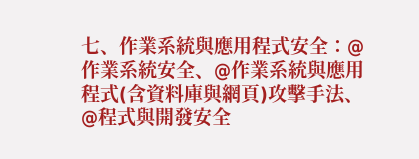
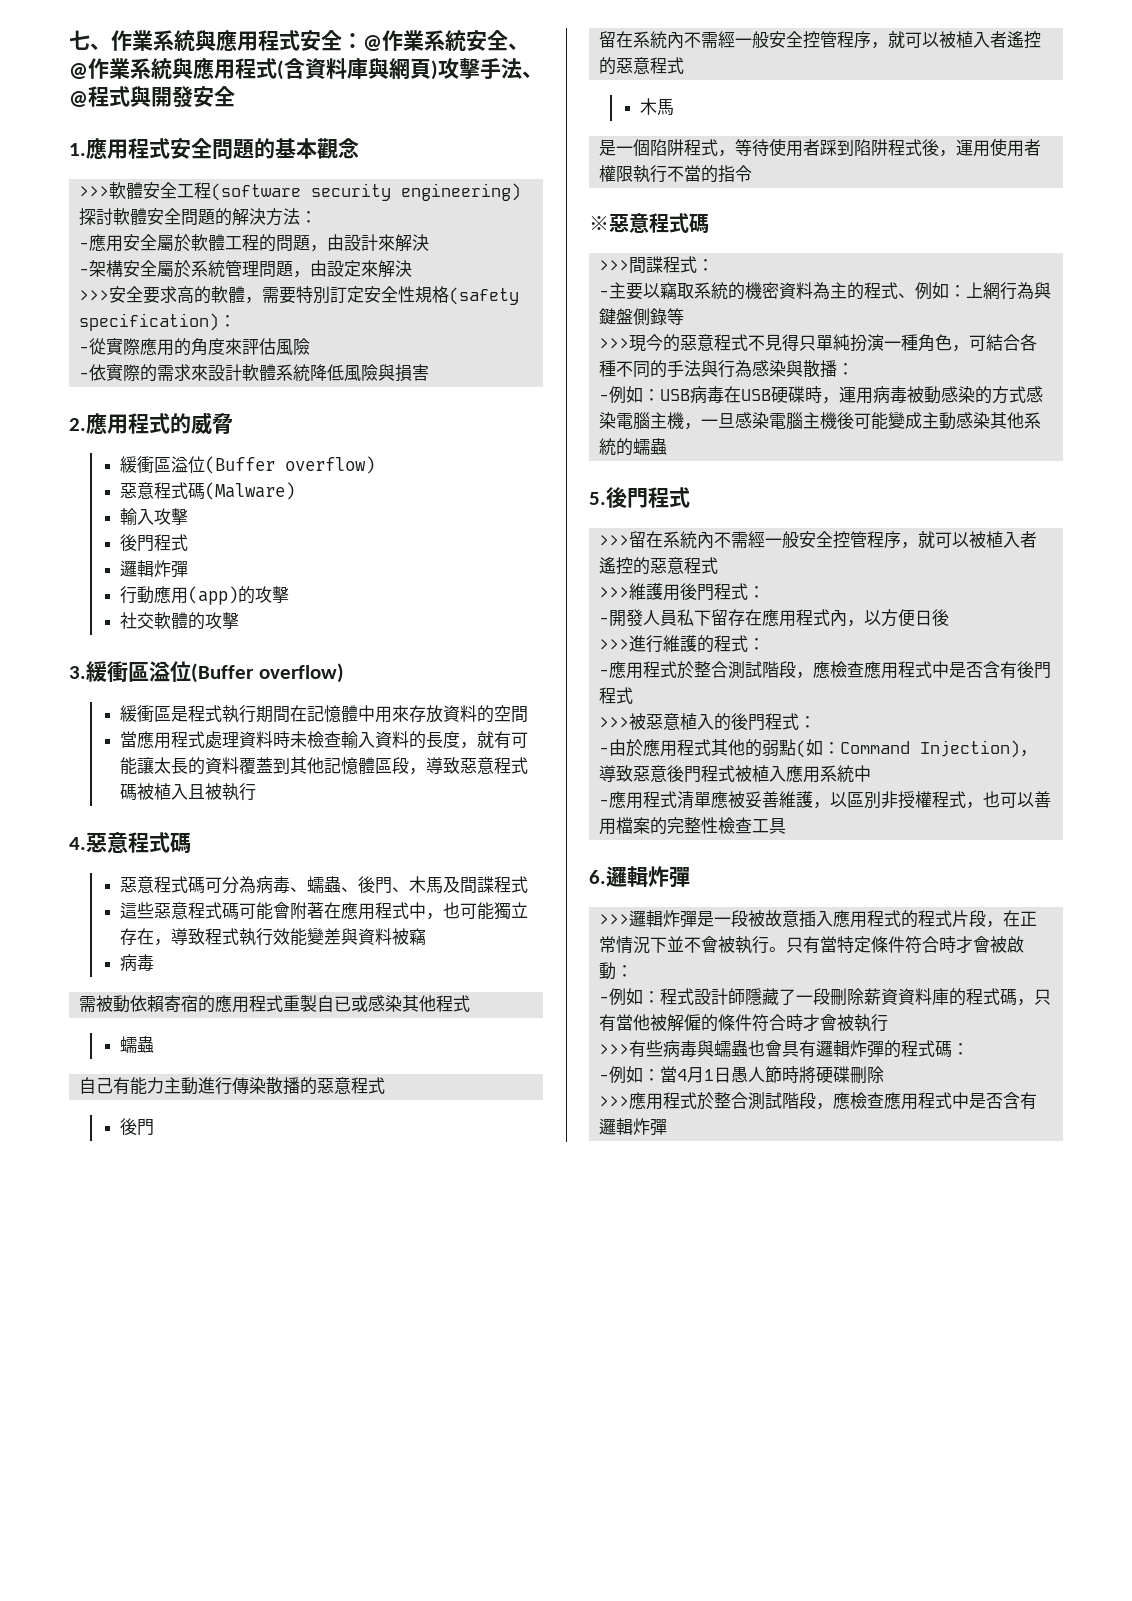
(231, 116) none -> [69,138,359,159] [79,182,522,201] [79,208,318,226] [79,234,430,252] [79,260,413,278] [79,286,520,305] [79,313,237,331] [79,338,311,356] [79,364,430,382] [69,412,233,434] [120,456,376,474] [120,482,296,500] [120,508,189,525] [120,534,189,552] [120,560,189,578] [120,586,290,605] [120,612,240,630] [69,661,344,683] [120,705,529,723] [120,731,529,749] [120,757,529,775] [120,783,257,801] [69,832,191,854] [120,876,529,894] [120,902,529,920] [120,927,427,946] [120,954,155,972] [79,995,471,1013] [120,1036,155,1053] [79,1077,386,1095] [120,1118,155,1136] [599,31,1042,49] [599,57,685,75] [640,98,675,116] [599,138,1042,157] [599,165,753,183] [589,213,709,233] [599,256,715,274] [599,282,1052,300] [599,308,685,325] [599,334,1038,352] [599,360,855,378] [599,386,1044,404] [599,411,1042,430] [599,438,668,456] [589,487,690,508] [599,531,1038,549] [599,557,719,575] [599,583,766,601] [599,609,950,627] [599,635,766,653] [599,661,1052,679] [599,687,634,704] [599,713,817,731] [599,739,1038,758] [599,765,872,783] [599,791,1052,809] [599,817,787,835] [589,866,690,888] [599,910,1038,928] [599,936,1025,954] [599,962,634,980] [599,988,1052,1006] [599,1014,889,1032] [599,1040,970,1058] [599,1066,885,1084] [599,1092,1038,1110] [599,1118,668,1136] // 1.應用程式安全問題的基本觀念 // >>>軟體安全工程(software security engineering)探討軟體安全問題的解決方法： // -應用安全屬於軟體工程的問題，由設計來解決 // -架構安全屬於系統管理問題，由設定來解決 // >>>安全要求高的軟體，需要特別訂定安全性規格(safety specification)： // -從實際應用的角度來評估風險 // -依實際的需求來設計軟體系統降低風險與損害 // 2.應用程式的威脅 // 緩衝區溢位(Buffer overflow) // 惡意程式碼(Malware) // 輸入攻擊 // 後門程式 // 邏輯炸彈 // 行動應用(app)的攻擊 // 社交軟體的攻擊 // 3.緩衝區溢位(Buffer overflow) // 緩衝區是程式執行期間在記憶體中用來存放資料的空間 // 當應用程式處理資料時未檢查輸入資料的長度，就有可能讓太長的資料覆蓋到其他記憶體區段，導致惡意程式碼被植入且被執行 // 4.惡意程式碼 // 惡意程式碼可分為病毒、蠕蟲、後門、木馬及間諜程式 // 這些惡意程式碼可能會附著在應用程式中，也可能獨立存在，導致程式執行效能變差與資料被竊 // 病毒 // 需被動依賴寄宿的應用程式重製自已或感染其他程式 // 蠕蟲 // 自己有能力主動進行傳染散播的惡意程式 // 後門 // 留在系統內不需經一般安全控管程序，就可以被植入者遙控的惡意程式 // 木馬 // 是一個陷阱程式，等待使用者踩到陷阱程式後，運用使用者權限執行不當的指令 // ※惡意程式碼 // >>>間諜程式： // -主要以竊取系統的機密資料為主的程式、例如：上網行為與鍵盤側錄等 // >>>現今的惡意程式不見得只單純扮演一種角色，可結合各種不同的手法與行為感染與散播： // -例如：USB病毒在USB硬碟時，運用病毒被動感染的方式感染電腦主機，一旦感染電腦主機後可能變成主動感染其他系統的蠕蟲 // 5.後門程式 // >>>留在系統內不需經一般安全控管程序，就可以被植入者遙控的惡意程式 // >>>維護用後門程式： // -開發人員私下留存在應用程式內，以方便日後 // >>>進行維護的程式： // -應用程式於整合測試階段，應檢查應用程式中是否含有後門程式 // >>>被惡意植入的後門程式： // -由於應用程式其他的弱點(如：Command Injection)，導致惡意後門程式被植入應用系統中 // -應用程式清單應被妥善維護，以區別非授權程式，也可以善用檔案的完整性檢查工具 // 6.邏輯炸彈 // >>>邏輯炸彈是一段被故意插入應用程式的程式片段，在正常情況下並不會被執行。只有當特定條件符合時才會被啟動： // -例如：程式設計師隱藏了一段刪除薪資資料庫的程式碼，只有當他被解僱的條件符合時才會被執行 // >>>有些病毒與蠕蟲也會具有邏輯炸彈的程式碼： // -例如：當4月1日愚人節時將硬碟刪除 // >>>應用程式於整合測試階段，應檢查應用程式中是否含有邏輯炸彈

